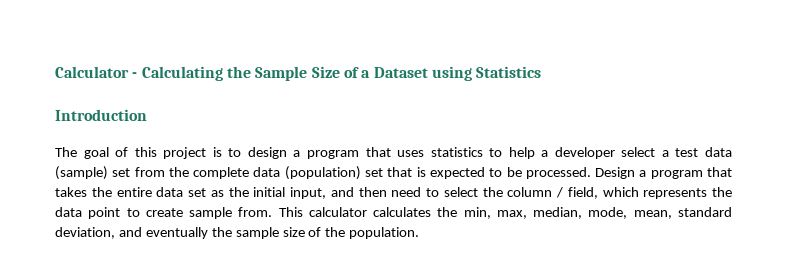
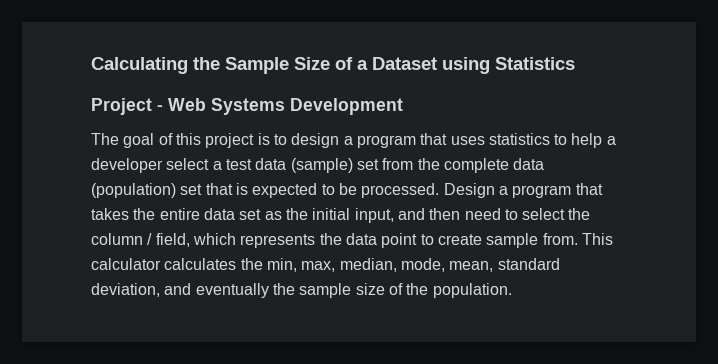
[55,66,138,78] Calculator - -> (91, 65) none
[55,109,147,121] Introduction -> [91,98,403,115] Project - Web Systems Development

